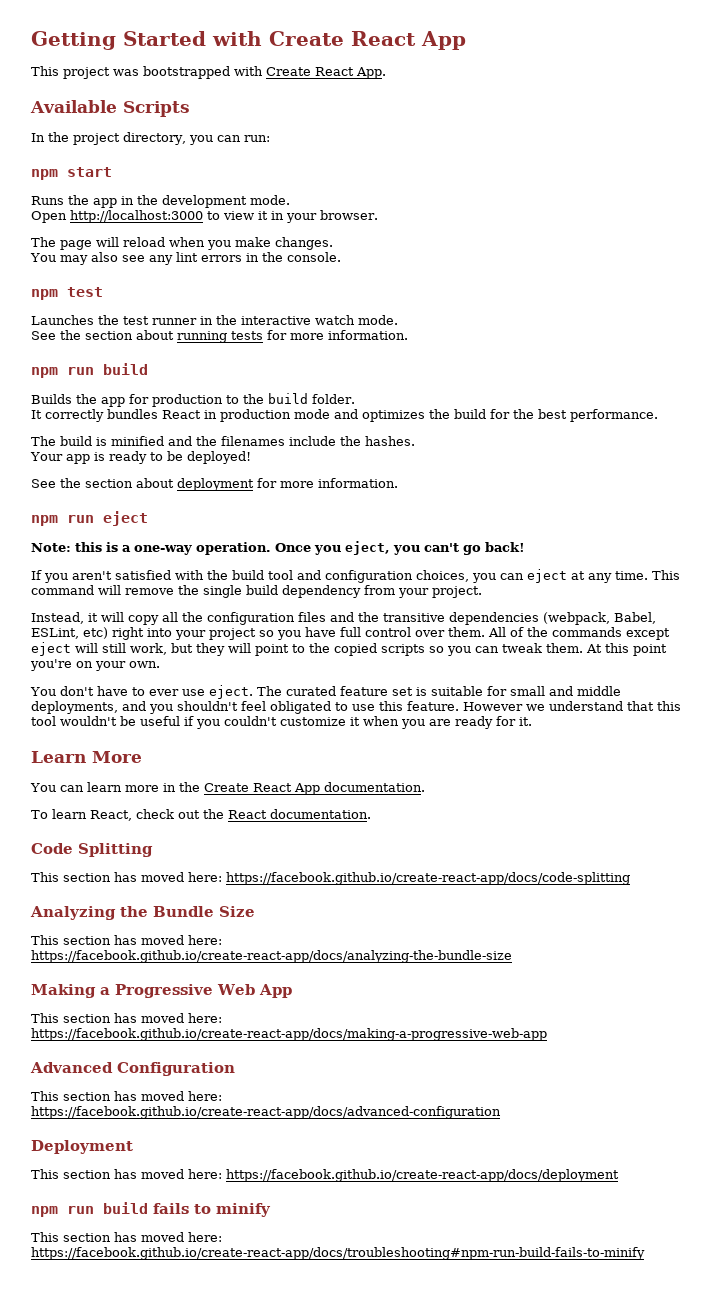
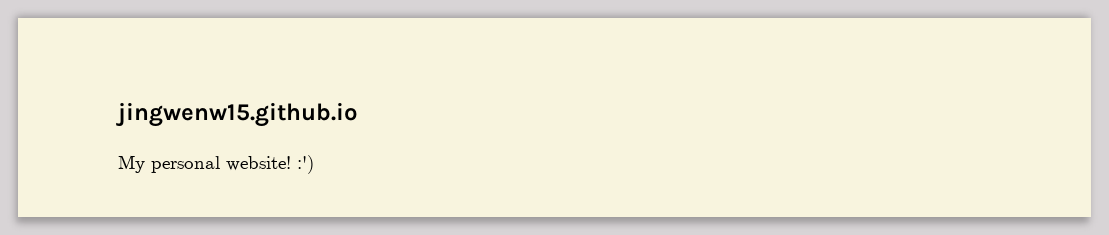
[31,31,466,50] [31,66,386,79] [30,100,190,117] [31,132,270,145] [31,167,112,180] [31,195,290,208] [31,210,378,223] [31,237,333,250] [30,252,341,265] [31,287,103,300] [31,315,398,325] [31,330,408,343] [31,363,148,378] [31,393,355,407] [31,409,658,422] [31,436,415,446] [30,451,251,464] [31,478,398,491] [31,511,148,526] [31,541,525,555] [31,569,680,583] [31,585,482,598] [31,612,656,625] [31,627,670,640] [31,642,667,656] [30,659,160,671] [30,685,621,699] [31,701,681,714] [31,716,532,729] [31,751,142,763] [30,782,425,795] [31,809,371,821] [31,843,153,857] [31,872,630,885] [30,906,255,920] [31,935,222,945] [31,950,512,963] [31,984,292,998] [31,1013,222,1023] [31,1028,547,1041] [30,1062,235,1076] [31,1091,222,1101] [31,1106,501,1119] [31,1140,133,1154] [31,1169,619,1182] [31,1202,271,1217] [31,1232,222,1242] [31,1247,645,1260] Getting Started with Create React App // This project was bootstrapped with Create React App. // Available Scripts // In the project directory, you can run: // npm start // Runs the app in the development mode. // Open http://localhost:3000 to view it in your browser. // The page will reload when you make changes. // You may also see any lint errors in the console. // npm test // Launches the test runner in the interactive watch mode. // See the section about running tests for more information. // npm run build // Builds the app for production to the build folder. // It correctly bundles React in production mode and optimizes the build for the best performance. // The build is minified and the filenames include the hashes. // Your app is ready to be deployed! // See the section about deployment for more information. // npm run eject // Note: this is a one-way operation. Once you eject, you can't go back! // If you aren't satisfied with the build tool and configuration choices, you can eject at any time. This command will remove the single build dependency from your project. // Instead, it will copy all the configuration files and the transitive dependencies (webpack, Babel, ESLint, etc) right into your project so you have full control over them. All of the commands except eject will still work, but they will point to the copied scripts so you can tweak them. At this point you're on your own. // You don't have to ever use eject. The curated feature set is suitable for small and middle deployments, and you shouldn't feel obligated to use this feature. However we understand that this tool wouldn't be useful if you couldn't customize it when you are ready for it. // Learn More // You can learn more in the Create React App documentation. // To learn React, check out the React documentation. // Code Splitting // This section has moved here: https://facebook.github.io/create-react-app/docs/code-splitting // Analyzing the Bundle Size // This section has moved here: https://facebook.github.io/create-react-app/docs/analyzing-the-bundle-size // Making a Progressive Web App // This section has moved here: https://facebook.github.io/create-react-app/docs/making-a-progressive-web-app // Advanced Configuration // This section has moved here: https://facebook.github.io/create-react-app/docs/advanced-configuration // Deployment // This section has moved here: https://facebook.github.io/create-react-app/docs/deployment // npm run build fails to minify // This section has moved here: https://facebook.github.io/create-react-app/docs/troubleshooting#npm-run-build-fails-to-minify -> [116,102,358,127] [118,155,314,174] jingwenw15.github.io // My personal website! :')

